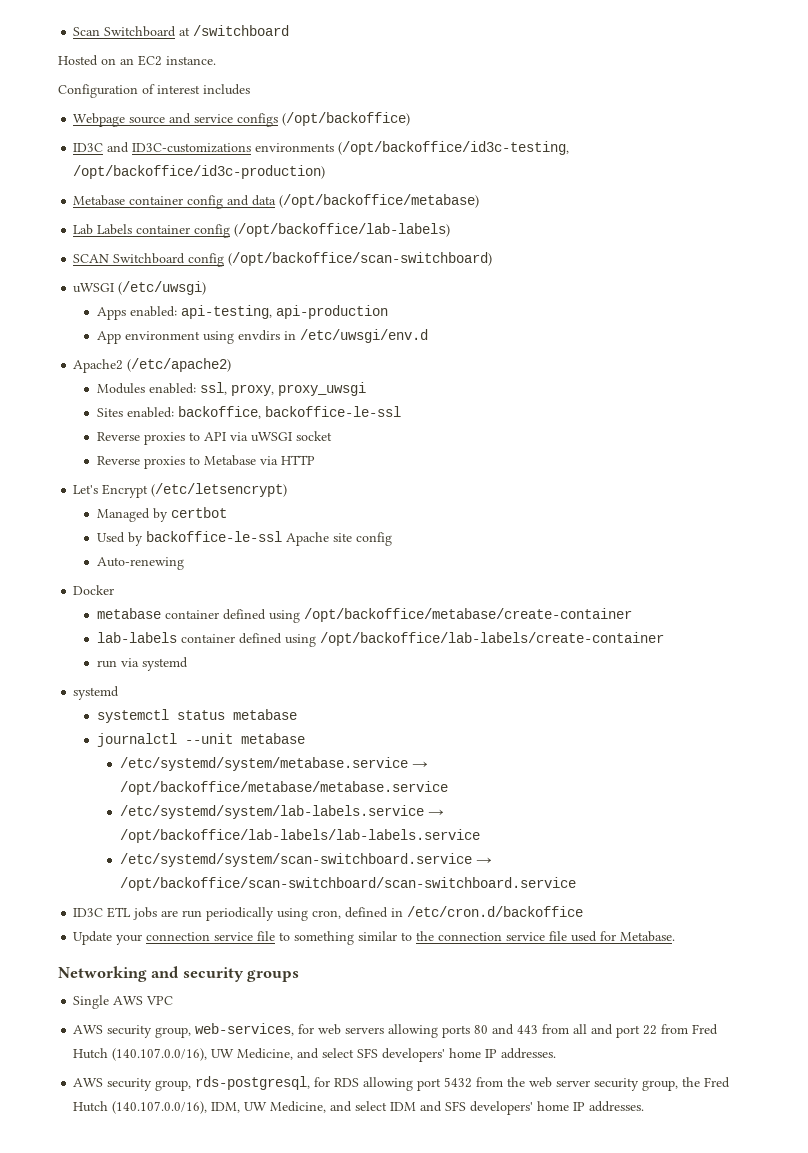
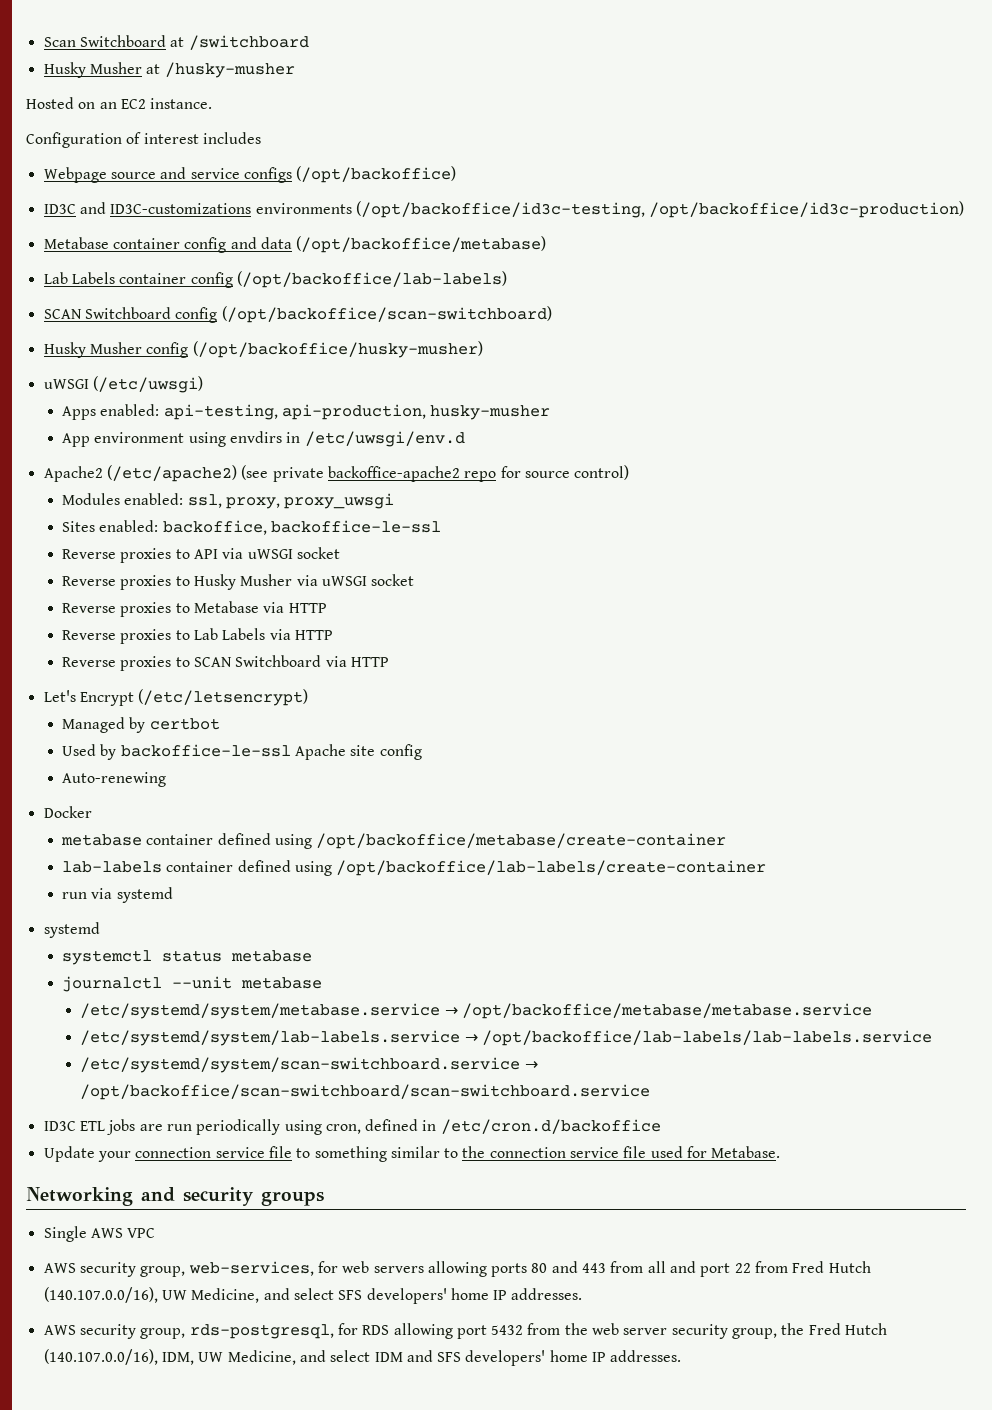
(290, 30) none -> [43,62,295,78] // Husky Musher at /husky-musher
(493, 259) none -> [43,341,483,358] // Husky Musher config (/opt/backoffice/husky-musher)
[275,305,388,319] api-production -> [281,404,551,420] api-production, husky-musher
(232, 365) none -> [241,465,630,482] (see private backoffice-apache2 repo for source control)
(332, 436) none -> [61,574,415,590] // Reverse proxies to Husky Musher via uWSGI socket
(315, 460) none -> [61,628,333,644] [61,655,389,671] // Reverse proxies to Lab Labels via HTTP // Reverse proxies to SCAN Switchboard via HTTP

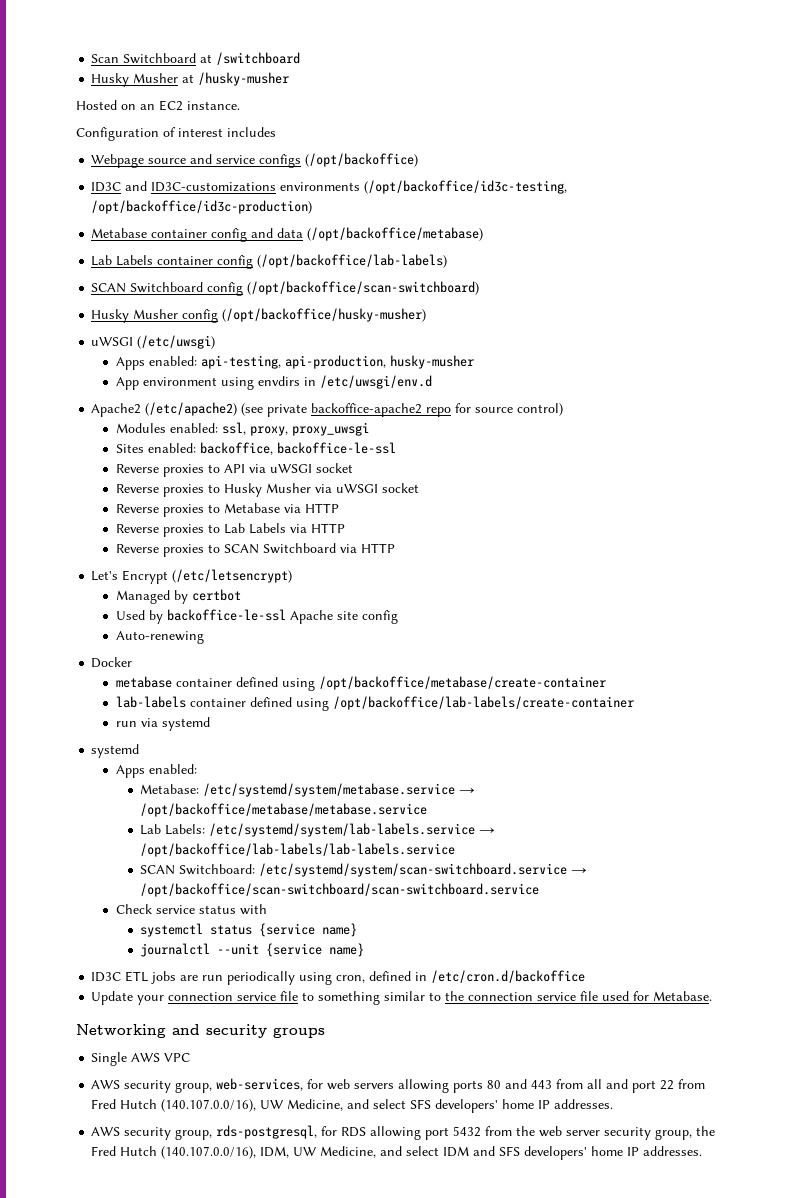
[61,950,312,965] [61,976,322,992] systemctl status metabase // journalctl --unit metabase // -> [115,764,197,778] [140,784,200,794] Apps enabled: // Metabase:
(873, 1011) none -> [140,824,206,835] Lab Labels:
(933, 1038) none -> [140,864,256,875] SCAN Switchboard:
(651, 1092) none -> [115,904,267,915] [140,923,358,937] [140,943,365,957] // Check service status with // systemctl status {service name} // journalctl --unit {service name}

